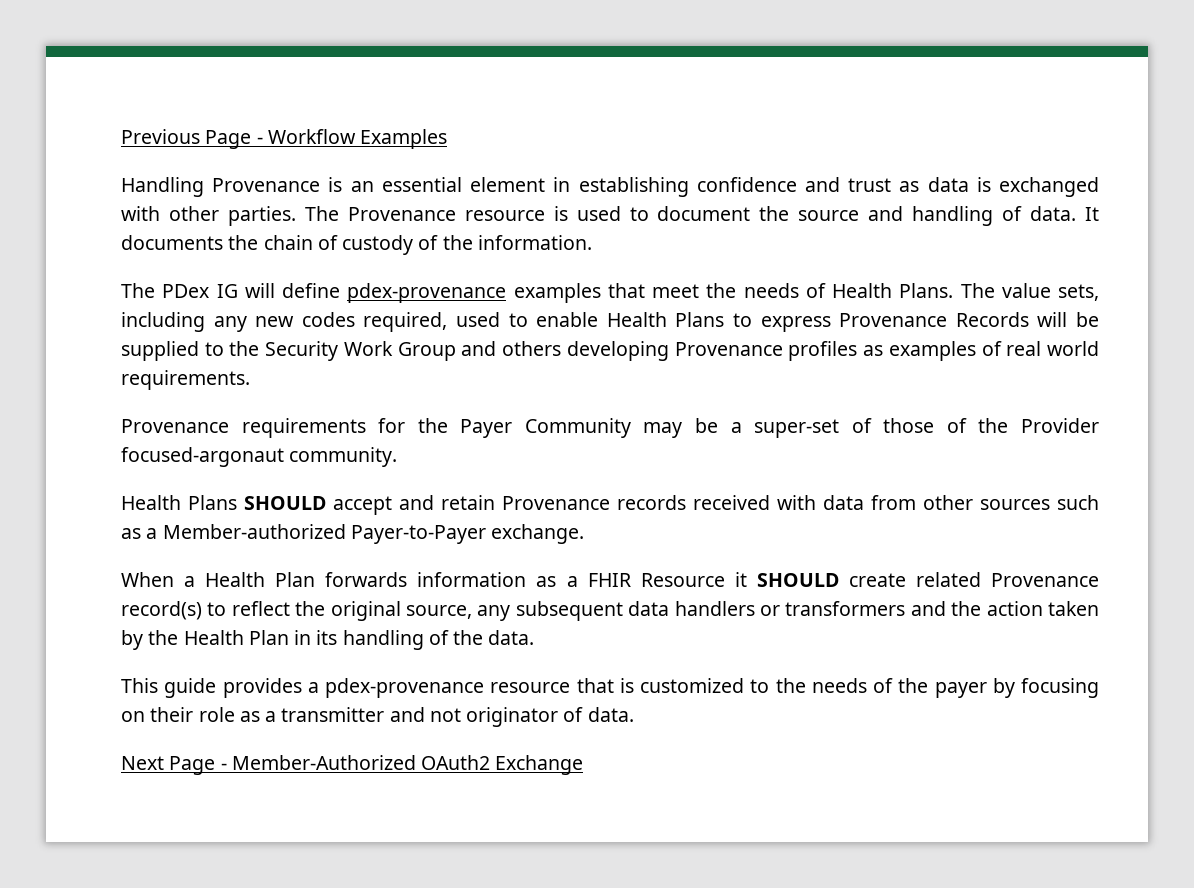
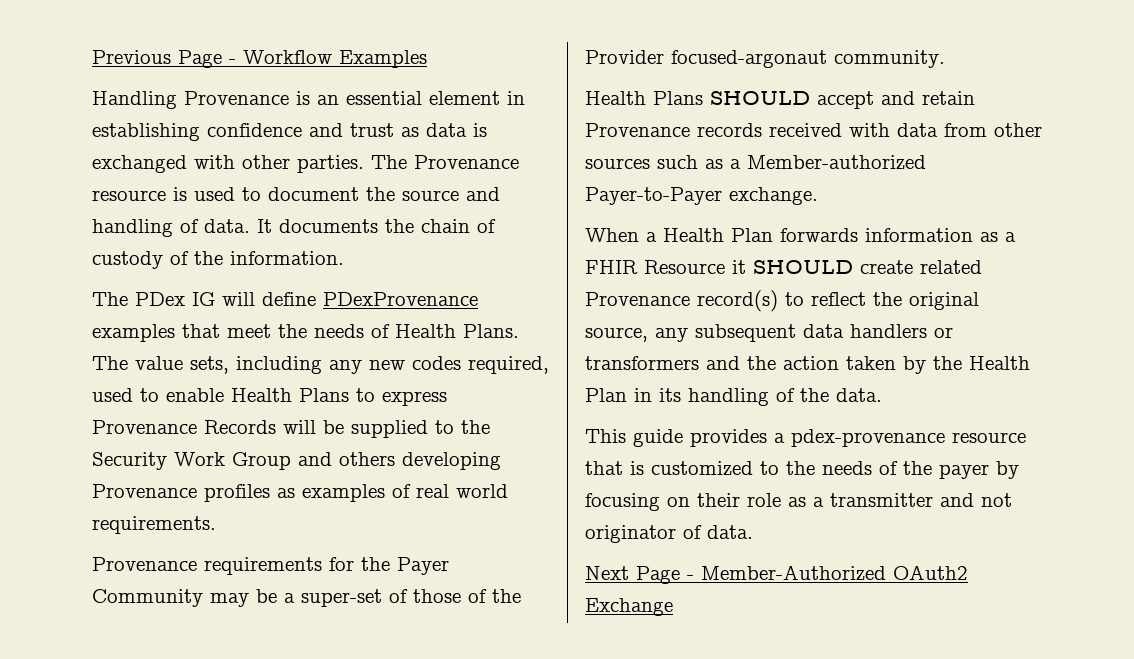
[347,283,507,303] pdex-provenance -> [323,292,478,306] PDexProvenance

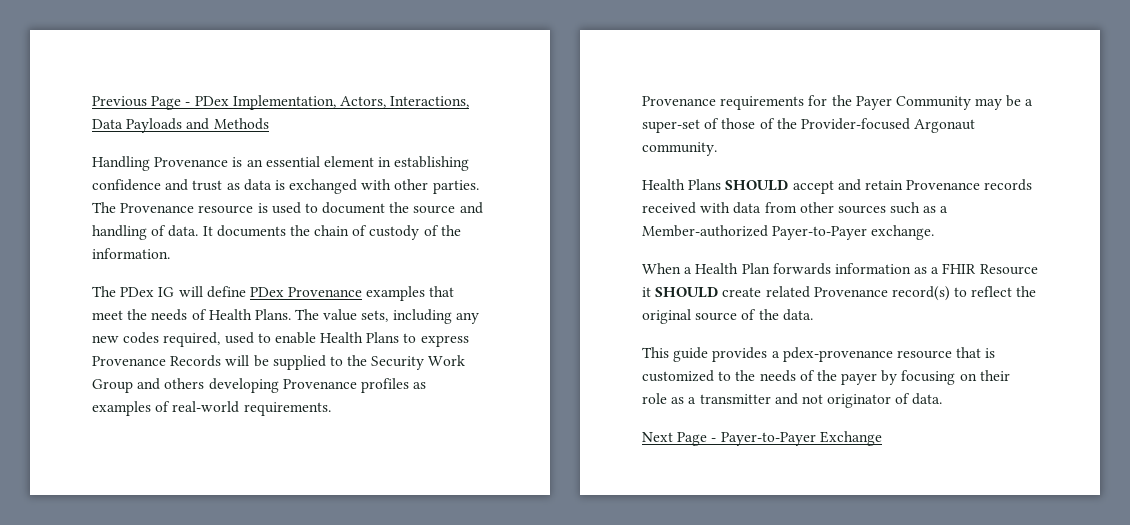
[243,50,427,68] Workflow Examples -> [194,95,470,110] [92,118,269,133] PDex Implementation, Actors, Interactions, Data Payloads and Methods
[323,292,478,306] PDexProvenance -> [249,287,363,297] PDex Provenance
[416,484,508,498] real world -> [172,401,240,413] real-world
[585,50,827,68] Provider focused-argonaut -> [800,118,976,133] Provider-focused Argonaut
[585,324,953,342] [585,356,1030,374] [585,388,769,406] source, any subsequent data handlers or transformers and the action taken by the Health Plan in its handling -> [695,312,738,321] source
[701,565,968,581] Member-Authorized OAuth2 -> [720,432,816,446] Payer-to-Payer

